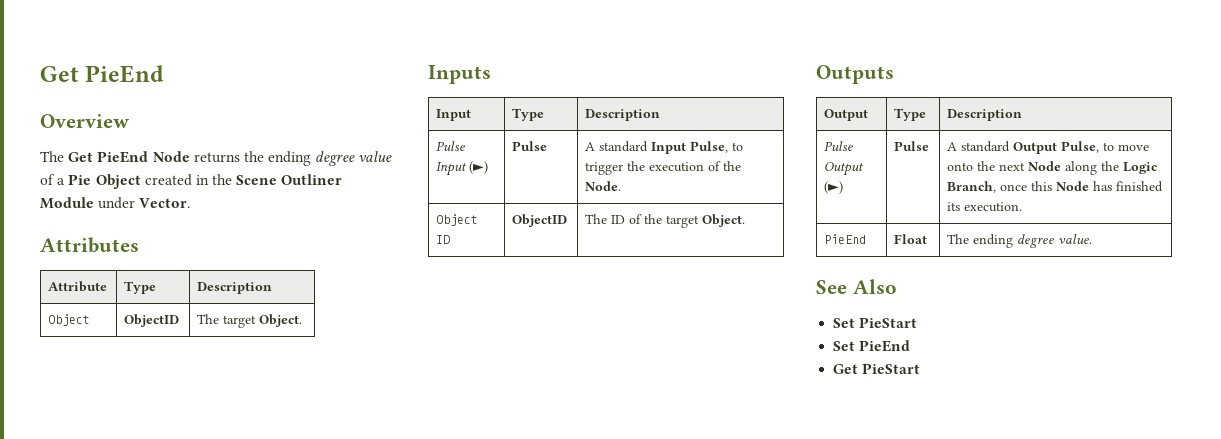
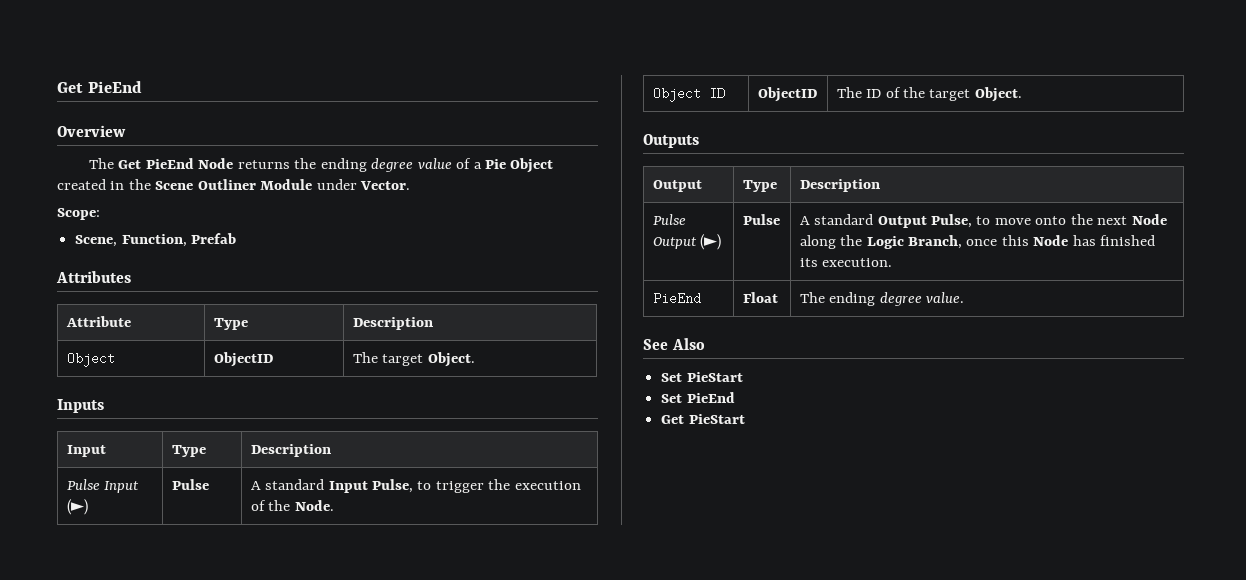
(191, 203) none -> [57,208,100,220] [75,233,237,247] // Scope: // Scene, Function, Prefab

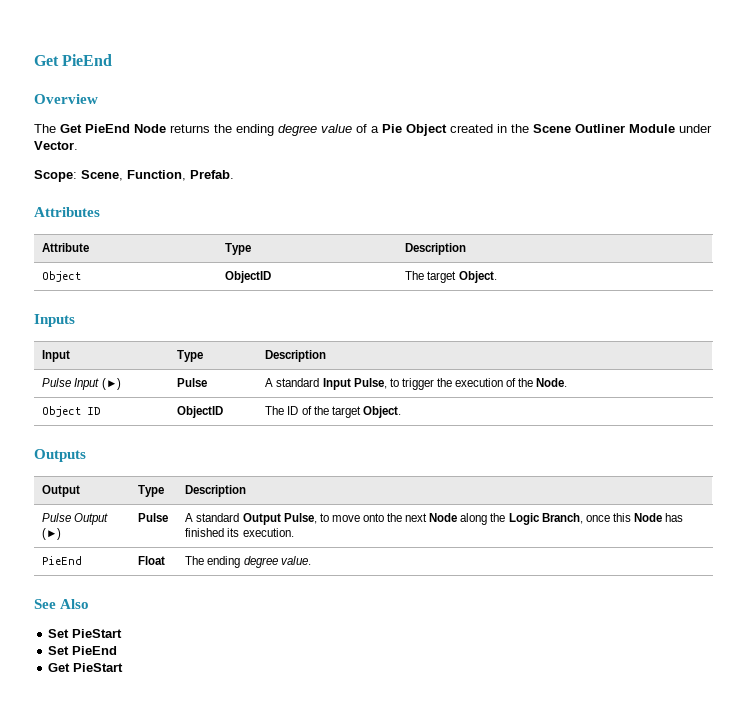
(100, 214) // -> (77, 176) none
[191,233,237,244] Prefab -> [190,170,234,179] Prefab.

